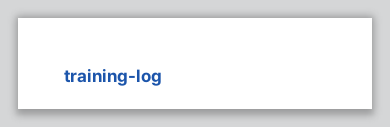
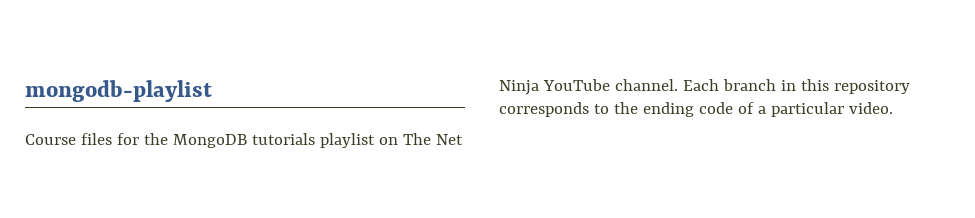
[64,68,162,86] training-log -> [25,80,212,102] [25,133,463,148] [499,79,910,95] [499,102,893,117] mongodb-playlist // Course files for the MongoDB tutorials playlist on The Net Ninja YouTube channel. Each branch in this repository corresponds to the ending code of a particular video.

